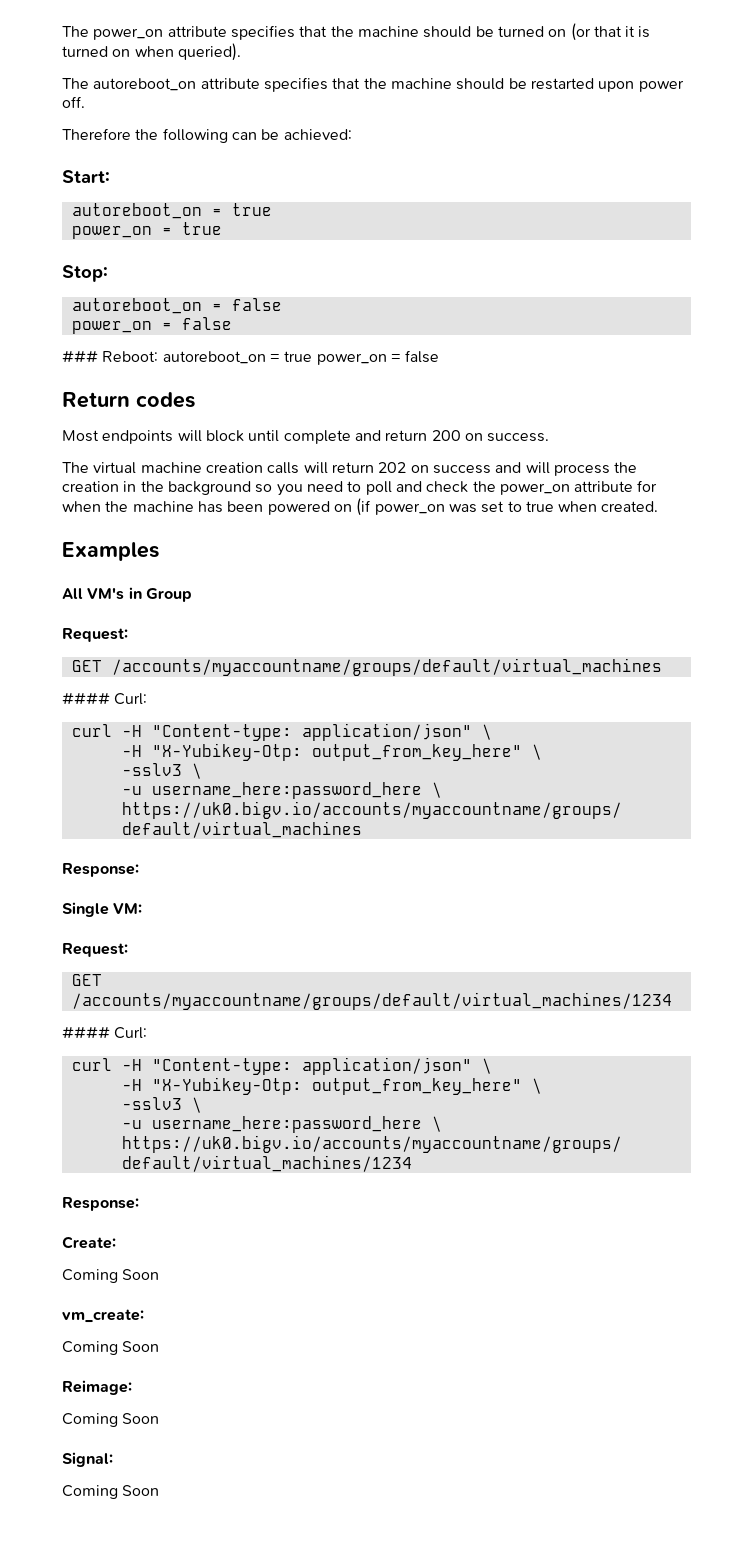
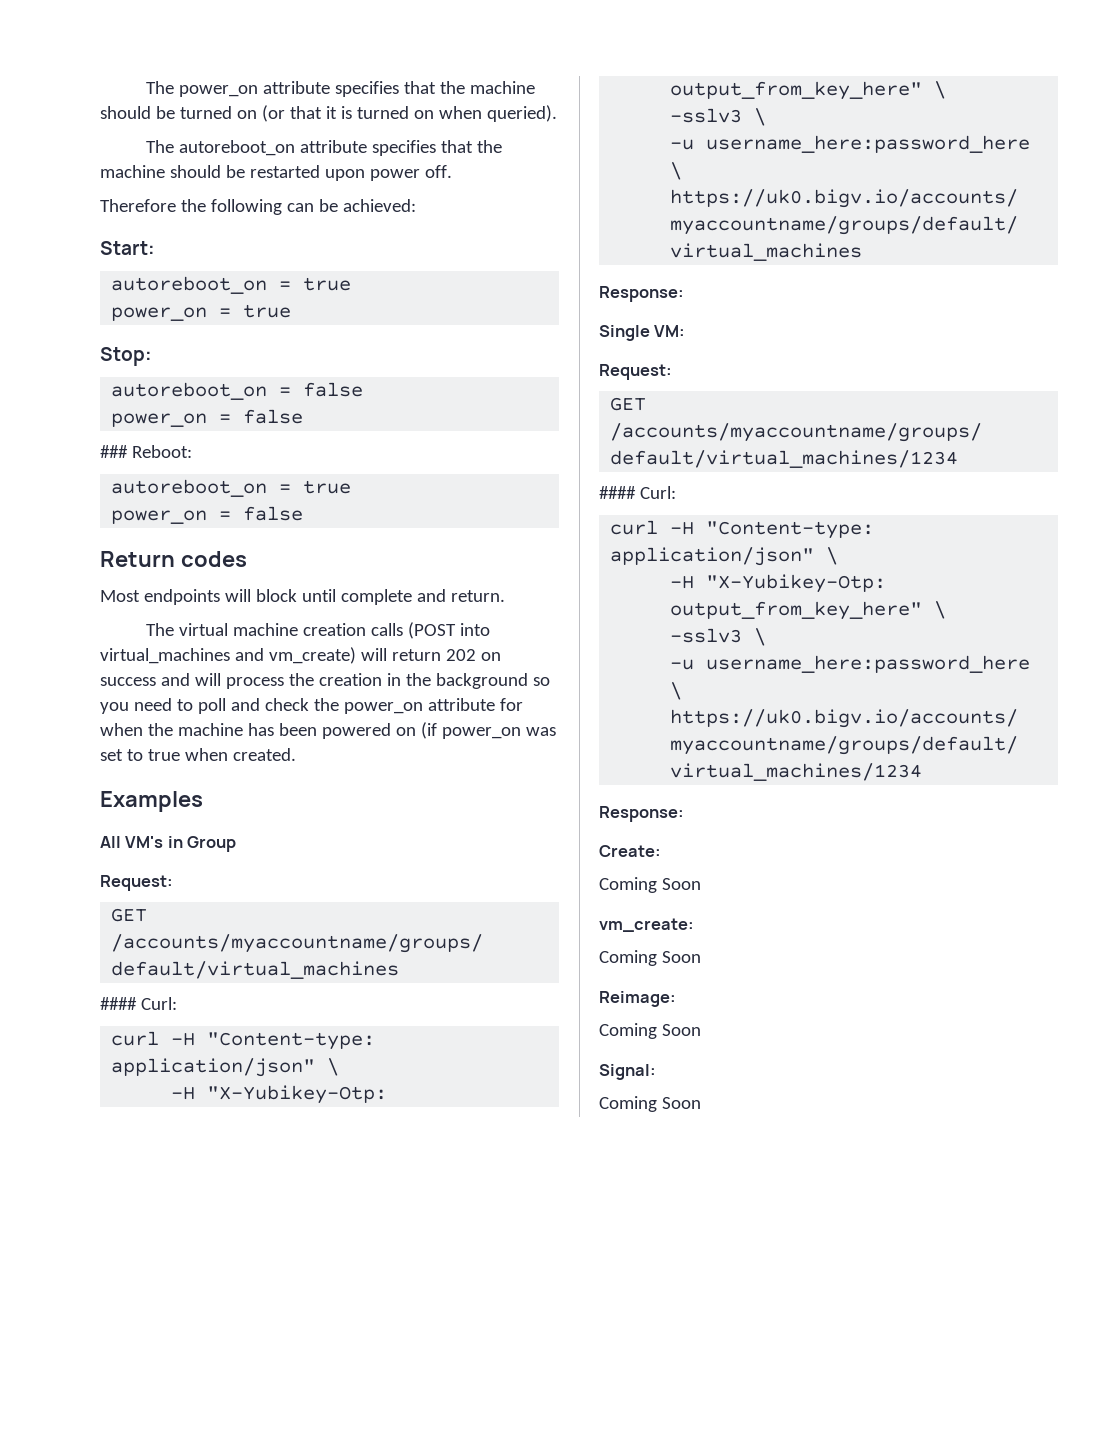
[162,351,313,364] autoreboot_on = true -> [111,479,352,497] // autoreboot_on = true //
[385,430,550,442] return 200 on success. -> [450,590,505,602] return.
(300, 468) none -> [408,622,491,639] [100,647,356,664] (POST into virtual_machines and vm_create)

